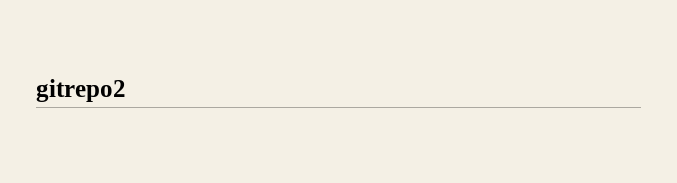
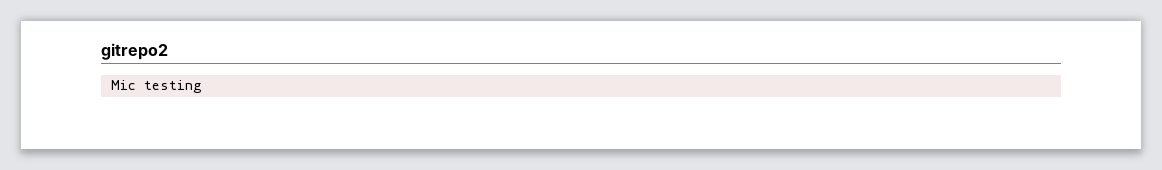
(126, 90) none -> [110,80,202,93] // Mic testing

